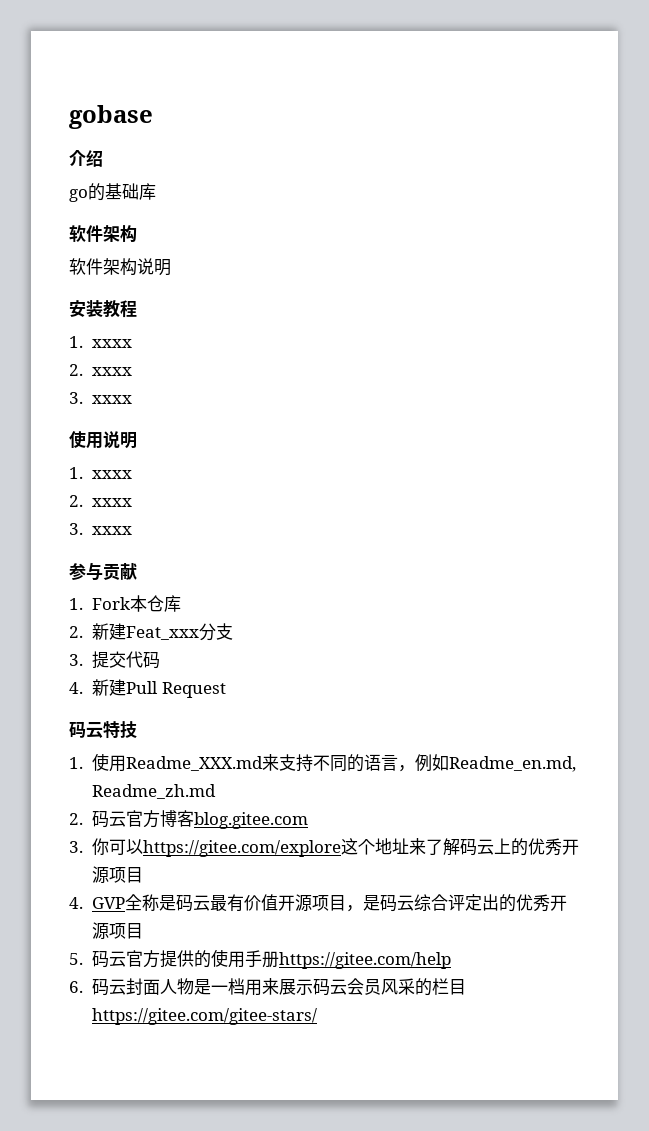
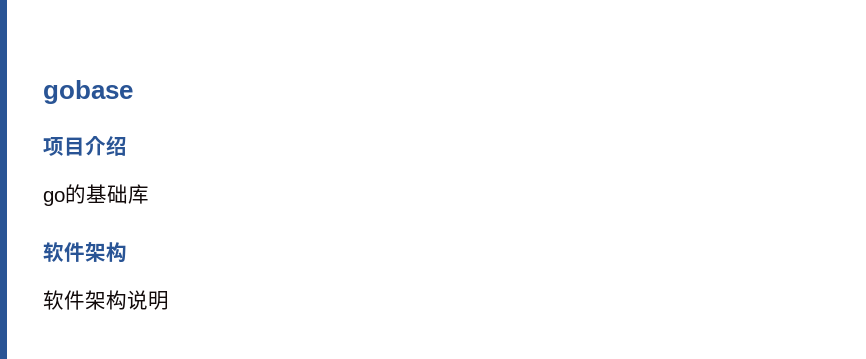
(153, 117) none -> [43,137,85,156] 项目
[69,300,137,318] [69,336,133,348] [69,364,133,376] [69,392,133,404] [69,431,137,449] [69,467,133,479] [69,495,133,507] [69,523,133,535] [69,562,137,580] [69,595,182,612] [69,623,234,641] [69,651,161,669] [69,679,227,698] [69,721,137,739] [69,753,577,772] [92,784,217,799] [69,810,309,829] [69,838,580,857] [92,866,144,884] [69,894,568,912] [92,922,144,940] [69,949,452,969] [69,978,467,996] [92,1008,318,1025] // 安装教程 // 1. xxxx // 2. xxxx // 3. xxxx // 使用说明 // 1. xxxx // 2. xxxx // 3. xxxx // 参与贡献 // 1. Fork本仓库 // 2.新建Feat_xxx分支 // 3.提交代码 // 4.新建Pull Request // 码云特技 // 1.使用Readme_XXX.md来支持不同的语言，例如Readme_en.md, Readme_zh.md // 2.码云官方博客blog.gitee.com // 3.你可以https://gitee.com/explore这个地址来了解码云上的优秀开源项目 // 4. GVP全称是码云最有价值开源项目，是码云综合评定出的优秀开源项目 // 5.码云官方提供的使用手册https://gitee.com/help // 6.码云封面人物是一档用来展示码云会员风采的栏目https://gitee.com/gitee-stars/ -> (169, 300) none

